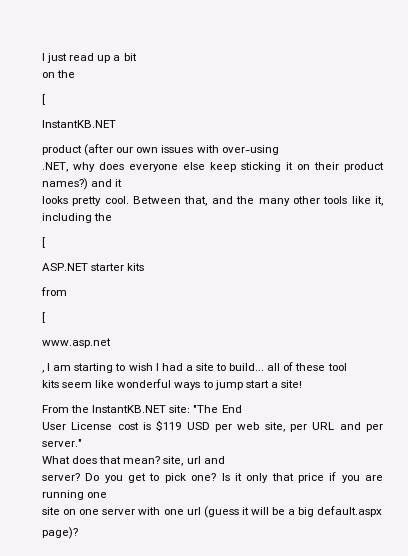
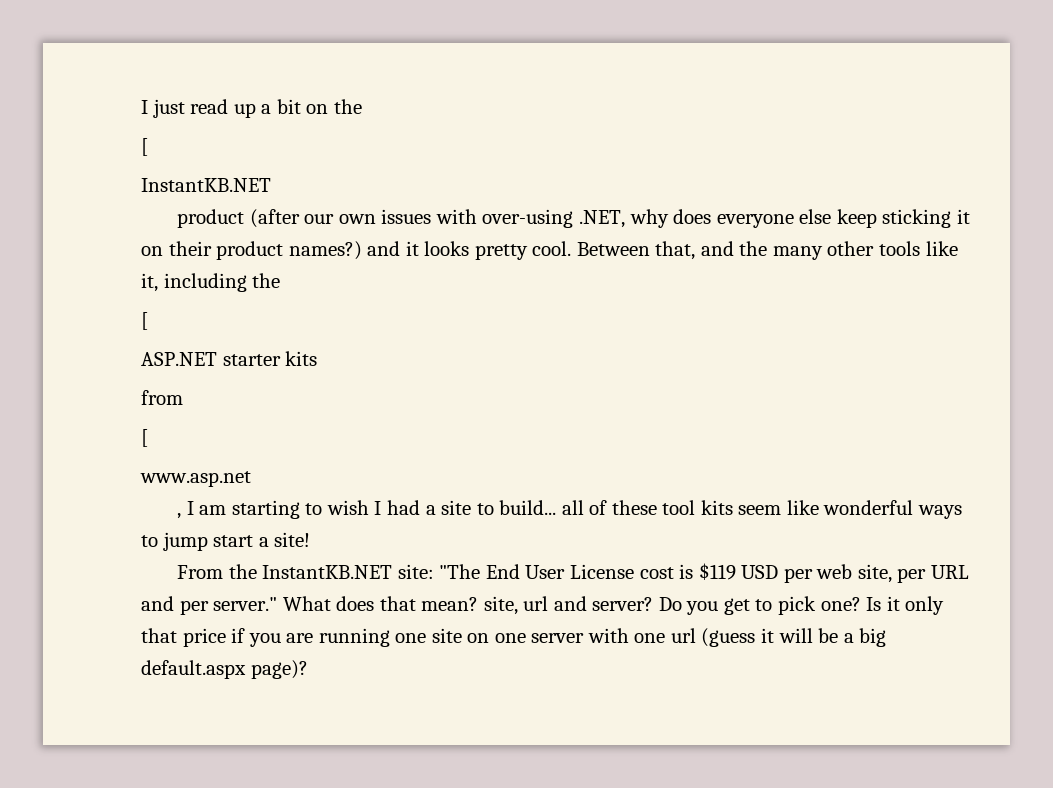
(137, 57) // -> (301, 106) none
(279, 150) // -> (574, 218) none
(123, 183) // -> (419, 248) none
(347, 367) // -> (696, 507) none
(242, 409) // -> (520, 571) none
(82, 443) // -> (278, 604) none
(225, 460) // -> (587, 603) none
(108, 495) // -> (427, 638) none
(383, 511) // -> (246, 669) none

